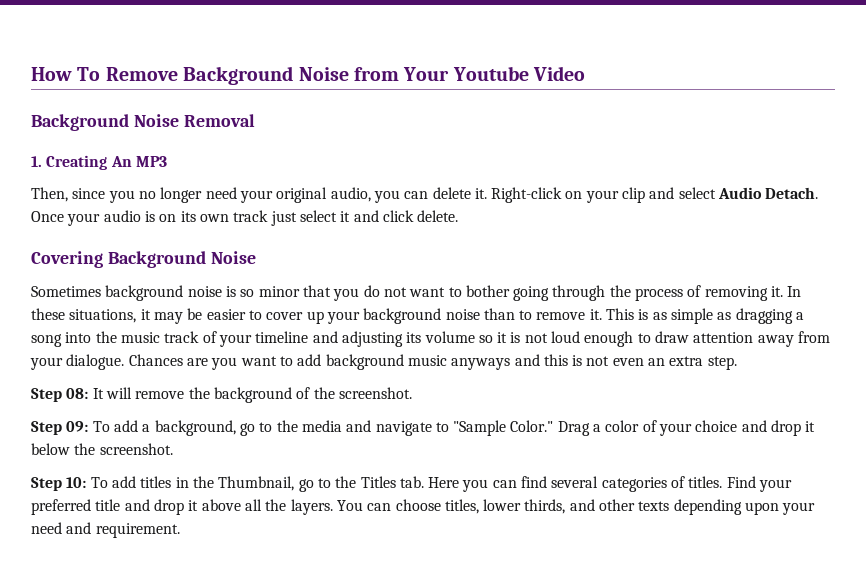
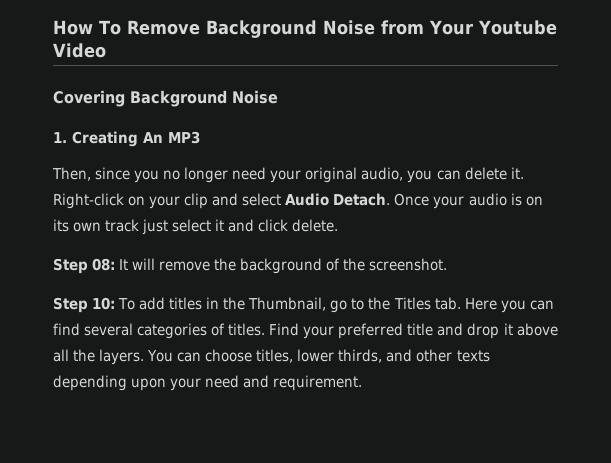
[31,114,255,131] Background Noise Removal -> [53,90,278,107] Covering Background Noise
[31,251,256,268] [31,285,802,301] [31,308,805,324] [31,331,831,347] [30,354,737,370] // Covering Background Noise // Sometimes background noise is so minor that you do not want to bother going through the process of removing it. In these situations, it may be easier to cover up your background noise than to remove it. This is as simple as dragging a song into the music track of your timeline and adjusting its volume so it is not loud enough to draw attention away from your dialogue. Chances are you want to add background music anyways and this is not even an extra step. -> (339, 225) none
[31,420,816,436] [31,443,173,455] // Step 09: To add a background, go to the media and navigate to "Sample Color." Drag a color of your choice and drop it below the screenshot. -> (448, 264) none

